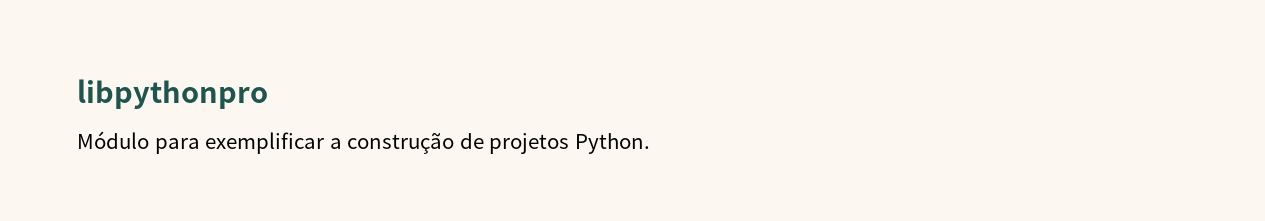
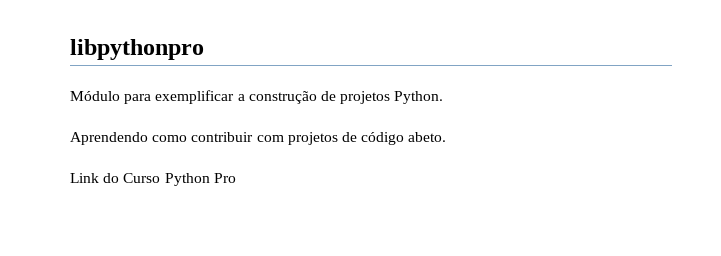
(650, 143) none -> [70,132,447,145] [70,173,236,186] // Aprendendo como contribuir com projetos de código abeto. // Link do Curso Python Pro

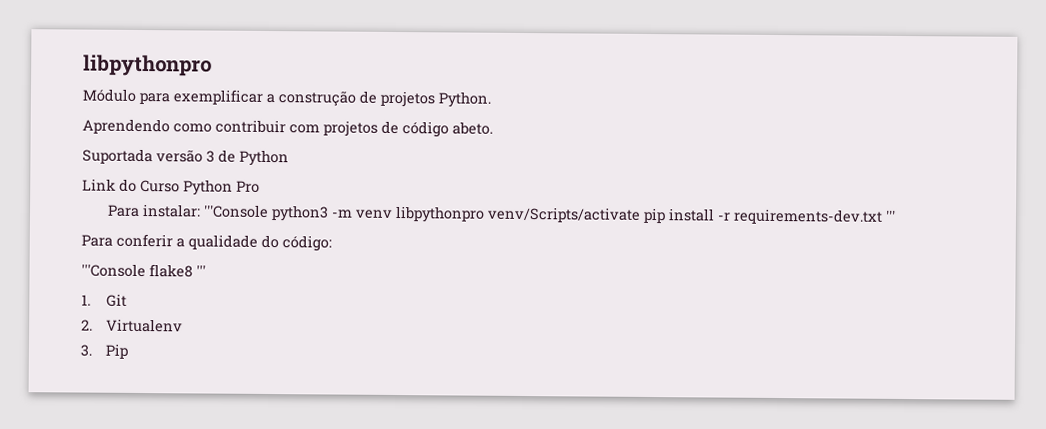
(447, 137) none -> [82,148,289,167] // Suportada versão 3 de Python
(236, 178) none -> [107,204,897,225] [81,233,332,252] [81,263,206,278] [81,293,128,307] [81,318,184,333] [80,343,129,359] // Para instalar: '''Console python3 -m venv libpythonpro venv/Scripts/activate pip install -r requirements-dev.txt ''' // Para conferir a qualidade do código: // '''Console flake8 ''' // 1. Git // 2. Virtualenv // 3. Pip

